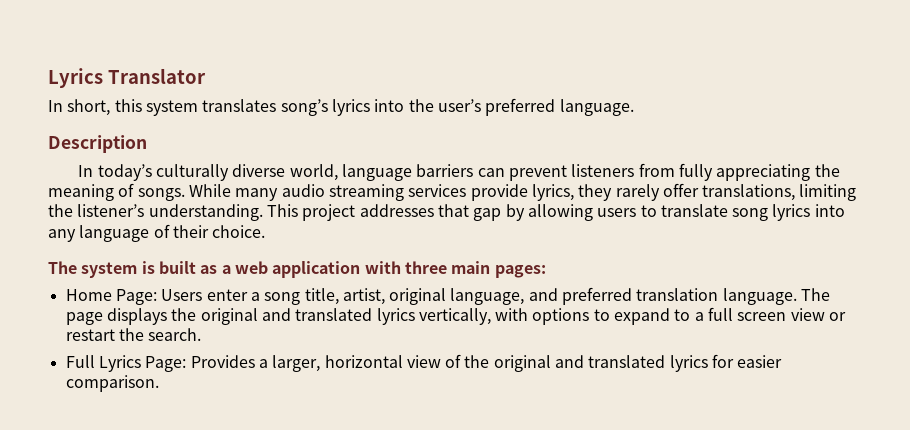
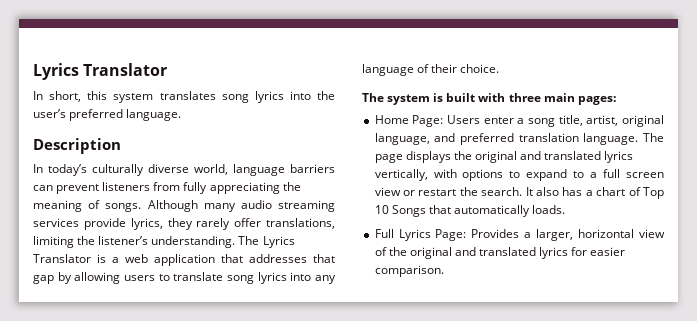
[280,99,328,116] song’s -> [221,94,249,103] song
[188,184,231,197] While -> [147,200,198,212] Although
[266,204,356,221] This project -> [238,236,295,248] [33,254,243,266] The Lyrics Translator is a web application that
[200,261,361,278] as a web application -> (476, 97) none
(202, 334) none -> [525,187,664,199] [374,205,566,217] It also has a chart of Top 10 Songs that automatically loads.

